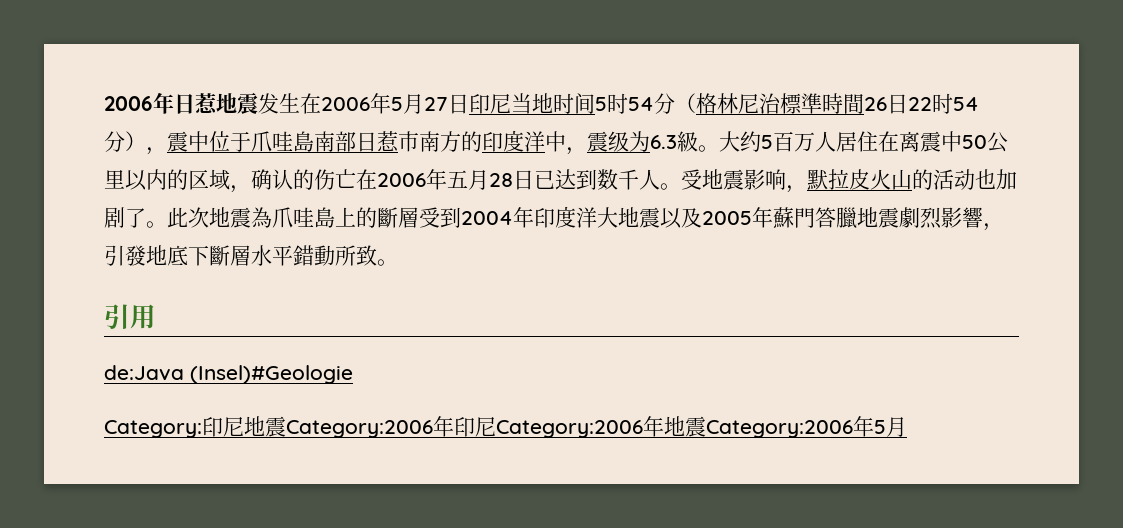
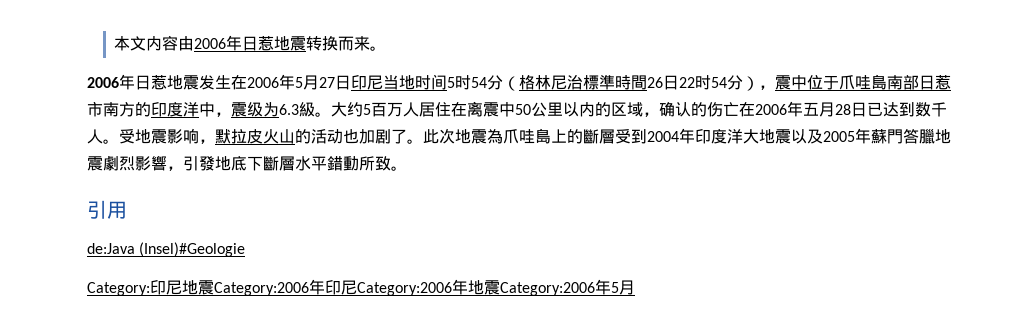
(104, 103) none -> [114,35,387,51] 本文内容由2006年日惹地震转换而来。 //

